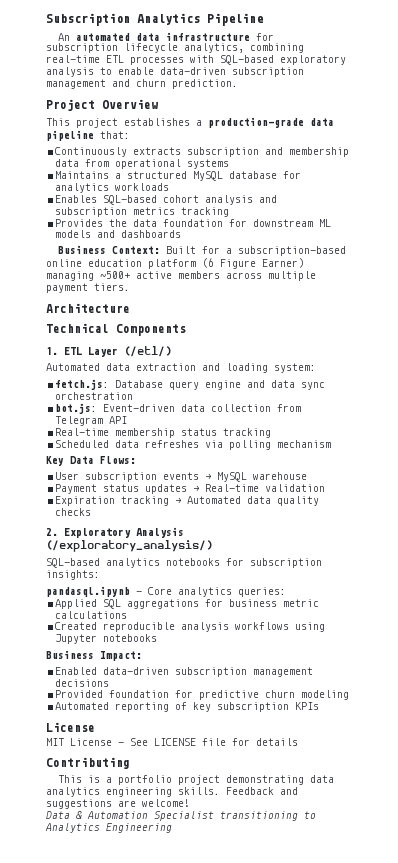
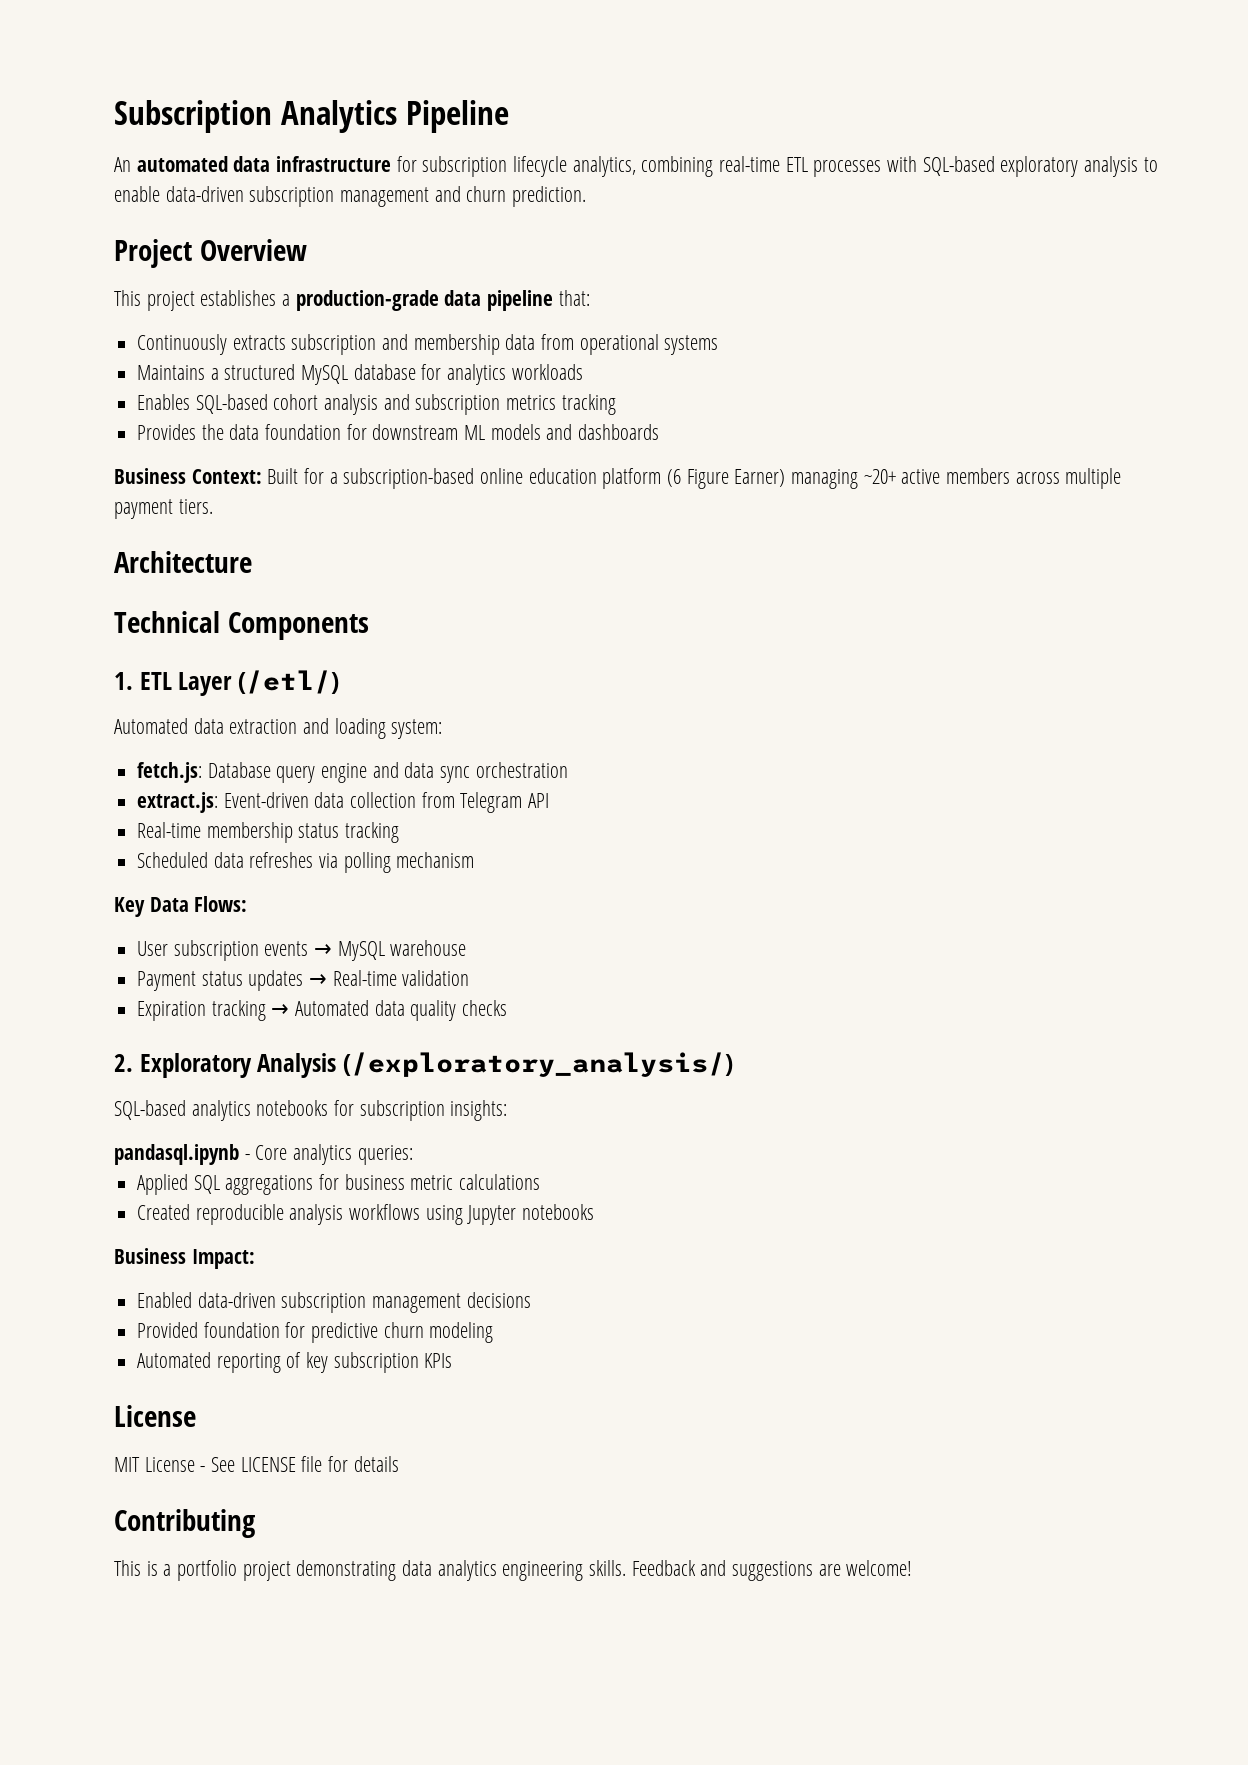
[100,271,130,279] ~500+ -> [863,469,896,484] ~20+
[55,403,98,414] bot.js: -> [137,792,219,813] extract.js:
[46,811,316,821] [45,823,172,833] // Data & Automation Specialist transitioning to Analytics Engineering -> (913, 1568) none

